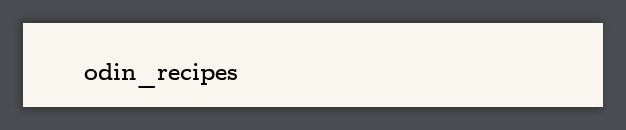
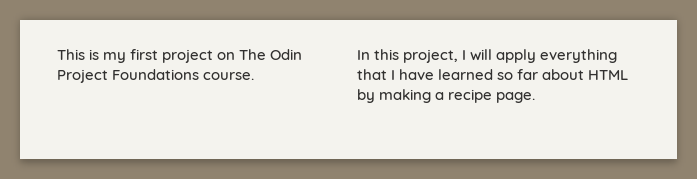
[84,63,238,88] odin_recipes -> [57,49,303,63] [57,69,255,83] [357,49,618,63] [357,69,629,80] [357,89,536,103] This is my first project on The Odin Project Foundations course. // In this project, I will apply everything that I have learned so far about HTML by making a recipe page.

